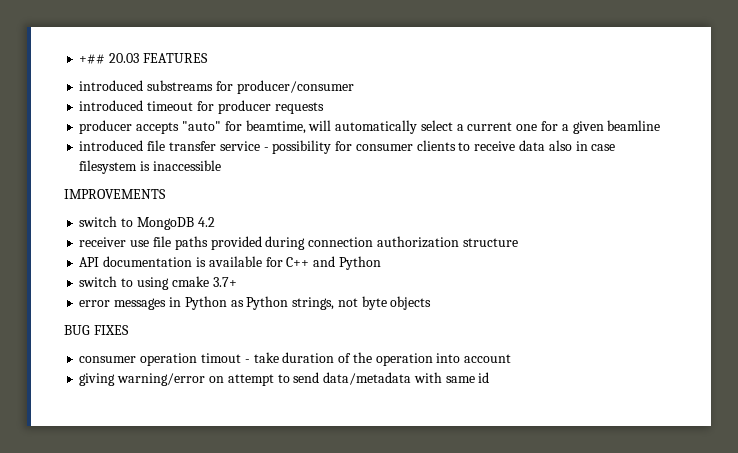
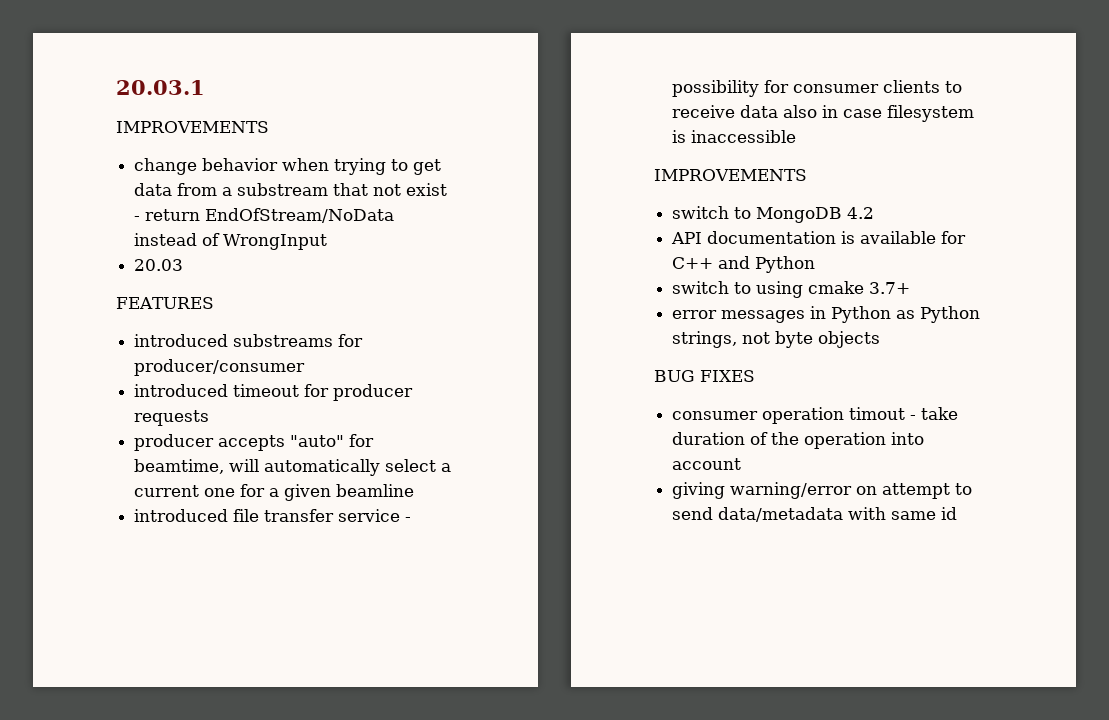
[79,54,106,64] +## -> [116,80,205,95] [116,121,269,133] [134,158,442,175] [134,183,448,196] [134,208,395,223] [134,233,328,250] 20.03.1 // IMPROVEMENTS // change behavior when trying to get data from a substream that not exist - return EndOfStream/NoData instead of WrongInput //
(140, 58) none -> (184, 265) //
[79,236,518,250] // receiver use file paths provided during connection authorization structure -> (875, 213) none

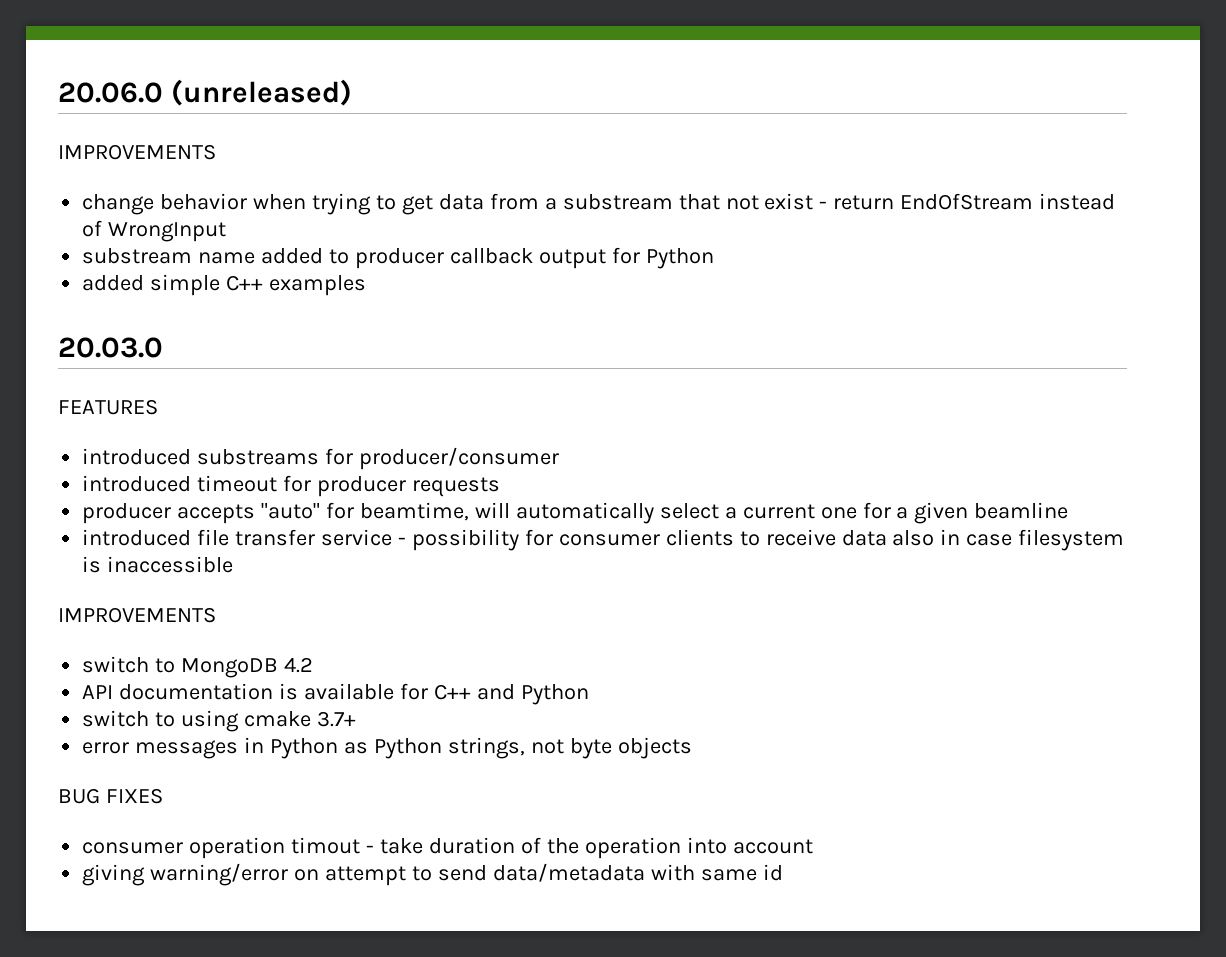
[116,80,205,95] 20.03.1 -> [58,79,352,106] 20.06.0 (unreleased)
[205,208,395,223] EndOfStream/NoData -> [900,193,1034,210] EndOfStream
[134,259,184,271] 20.03 -> [82,247,714,269] [82,274,367,296] [58,337,163,358] substream name added to producer callback output for Python // added simple C++ examples // 20.03.0

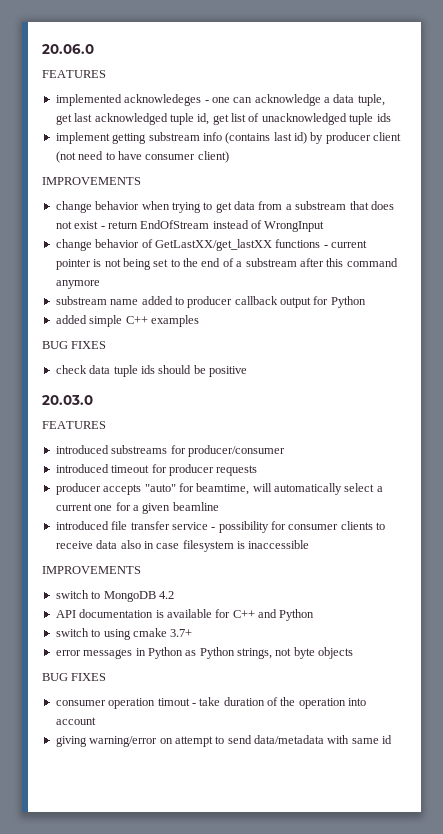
[170,79,352,106] (unreleased) -> [42,70,106,78] [55,94,385,106] [55,113,391,125] [55,132,402,144] [55,151,229,163] // FEATURES // implemented acknowledeges - one can acknowledge a data tuple, get last acknowledged tuple id, get list of unacknowledged tuple ids // implement getting substream info (contains last id) by producer client (not need to have consumer client)
(720, 202) none -> [370,201,394,210] does
(227, 232) none -> [55,239,367,251] [55,258,398,270] [55,280,100,289] // change behavior of GetLastXX/get_lastXX functions - current pointer is not being set to the end of a substream after this command anymore
(367, 285) none -> [42,341,107,349] [55,365,247,377] // BUG FIXES // check data tuple ids should be positive

